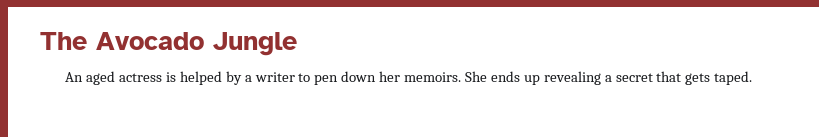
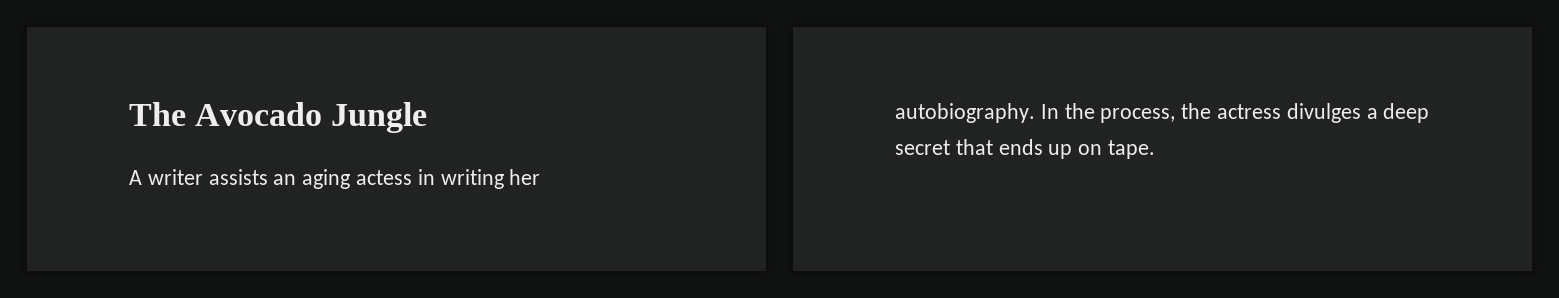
[65,71,753,85] An aged actress is helped by a writer to pen down her memoirs. She ends up revealing a secret that gets taped. -> [129,169,541,189] [895,103,1430,123] [895,139,1156,159] A writer assists an aging actess in writing her autobiography. In the process, the actress divulges a deep secret that ends up on tape.

